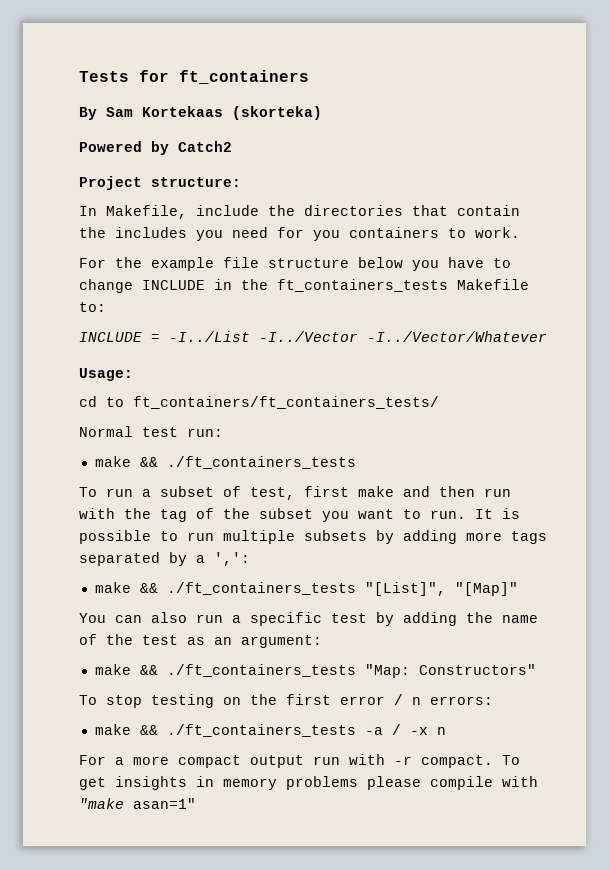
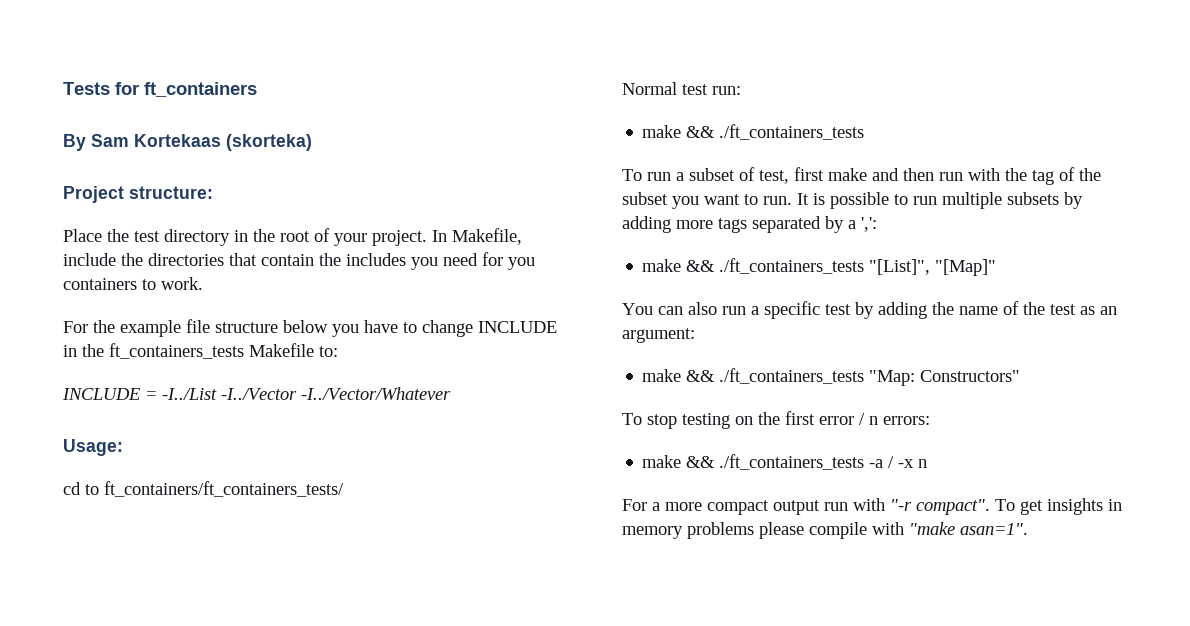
[79,141,232,155] // Powered by Catch2 -> (312, 142) none
(241, 182) none -> [63,228,427,246] Place the test directory in the root of your project.
[394,755,493,768] -r compact. -> [890,499,990,515] "-r compact".
[133,798,196,809] asan=1" -> [960,523,1028,535] asan=1".

